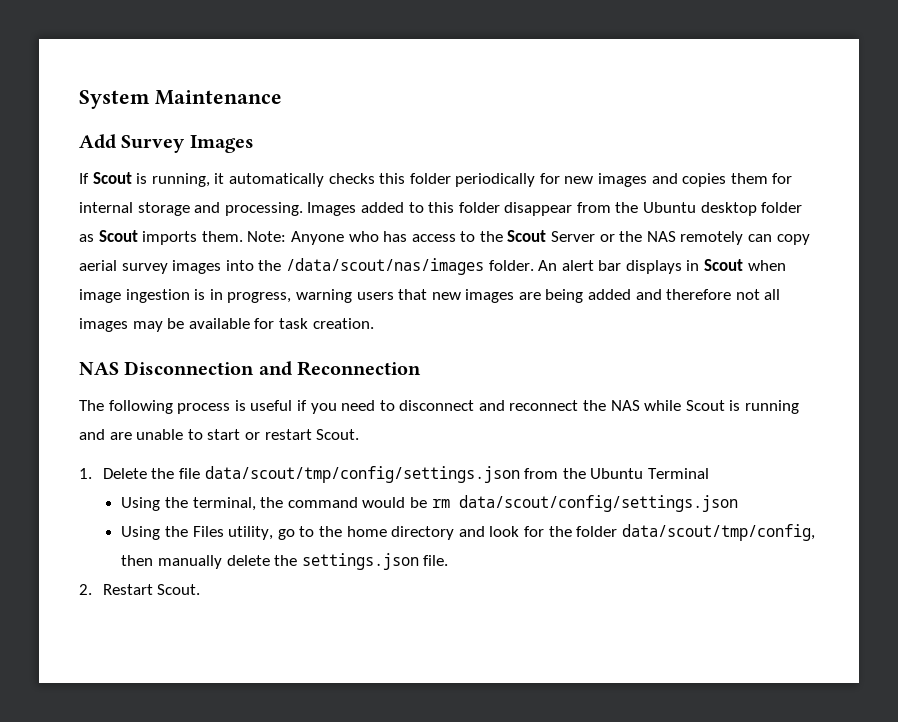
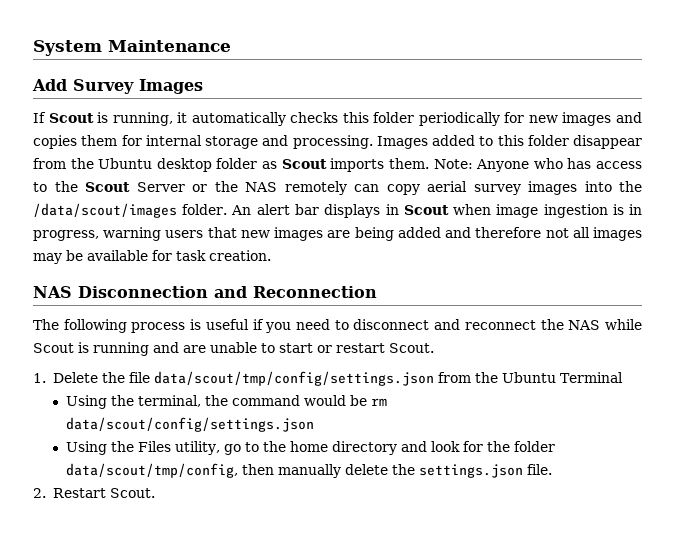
[285,258,484,275] /data/scout/nas/images -> [33,203,177,218] /data/scout/images

